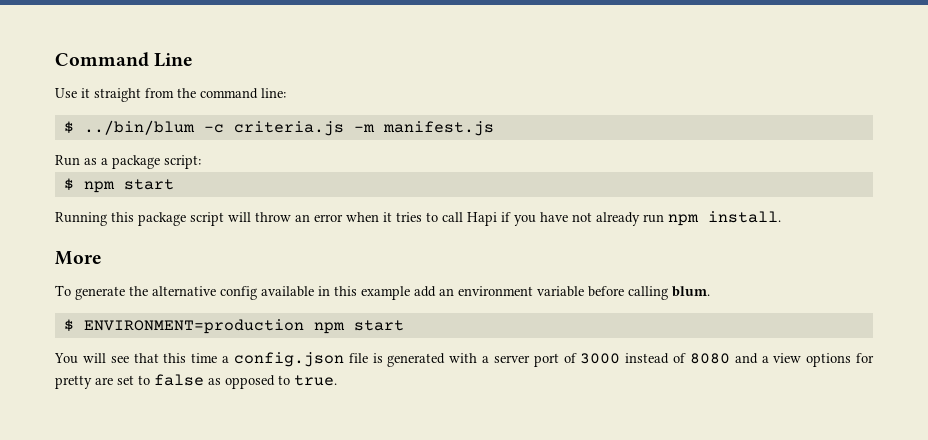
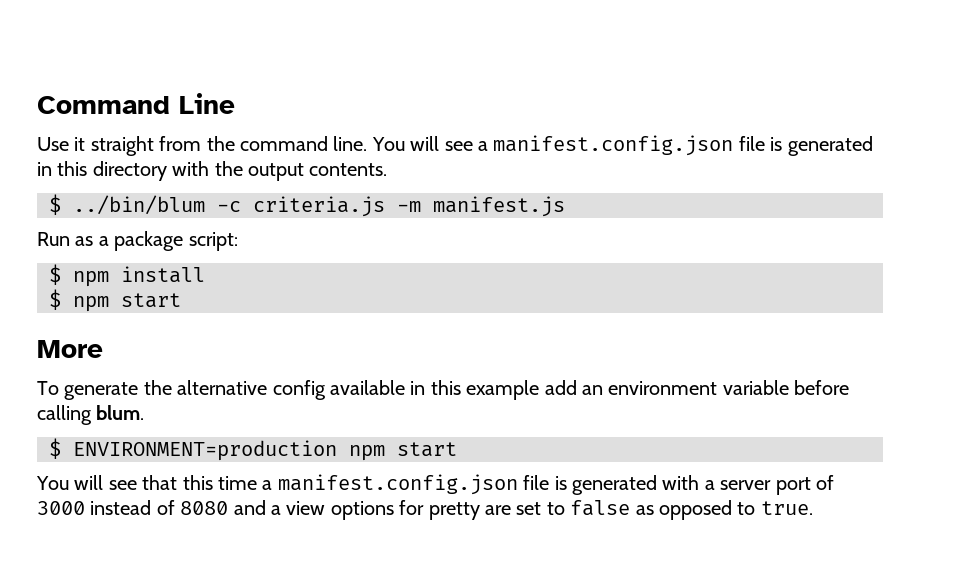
[261,88,286,98] line: -> [333,135,873,156] [37,161,388,181] line. You will see a manifest.config.json file is generated in this directory with the output contents.
(201, 162) none -> [49,264,205,287] // $ npm install
[55,211,781,226] // Running this package script will throw an error when it tries to call Hapi if you have not already run npm install. -> (181, 300) none
[233,352,344,367] config.json -> [277,474,518,495] manifest.config.json

